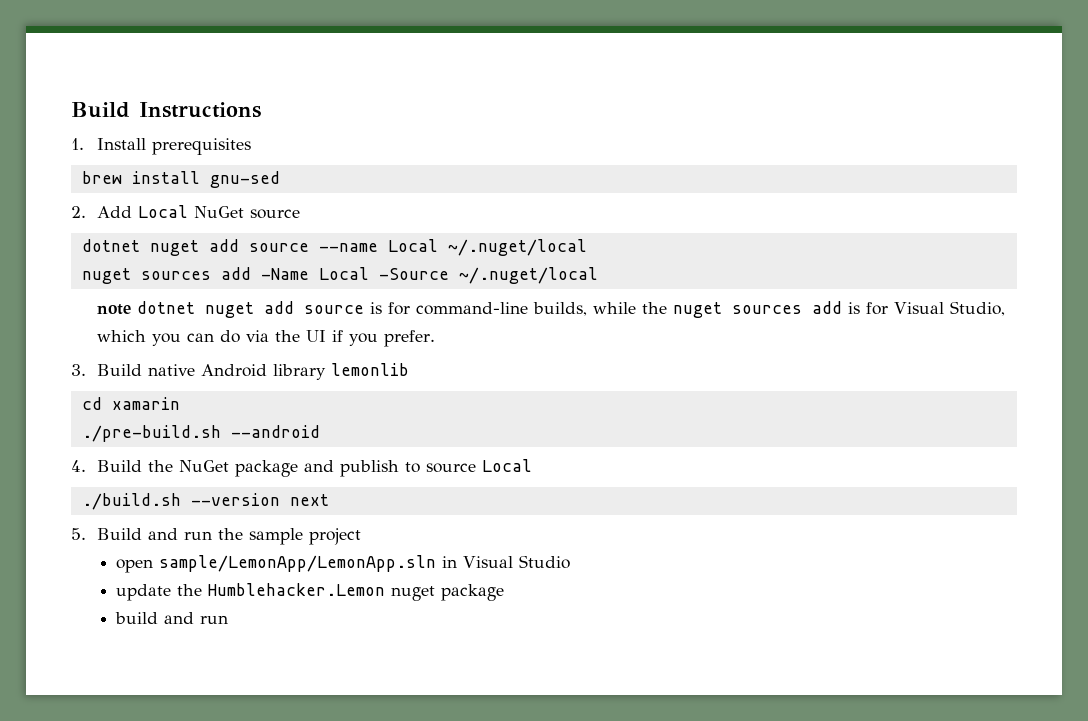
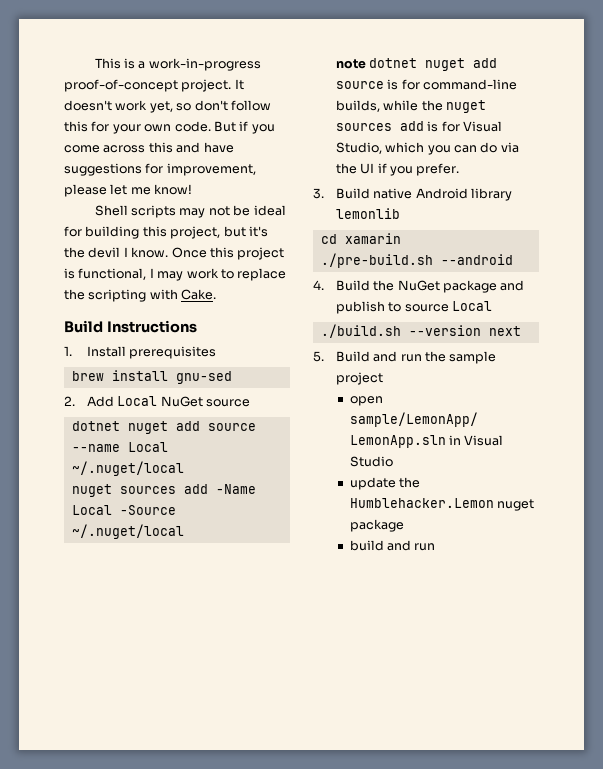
(71, 110) none -> [94,58,261,71] [64,79,244,92] [64,100,271,113] [64,121,275,134] [64,142,234,153] [64,163,256,176] [64,184,193,197] [94,205,286,218] [64,226,268,239] [64,247,285,260] [64,268,287,281] [64,289,217,302] This is a work-in-progress proof-of-concept project. It doesn't work yet, so don't follow this for your own code. But if you come across this and have suggestions for improvement, please let me know! // Shell scripts may not be ideal for building this project, but it's the devil I know. Once this project is functional, I may work to replace the scripting with Cake. //

